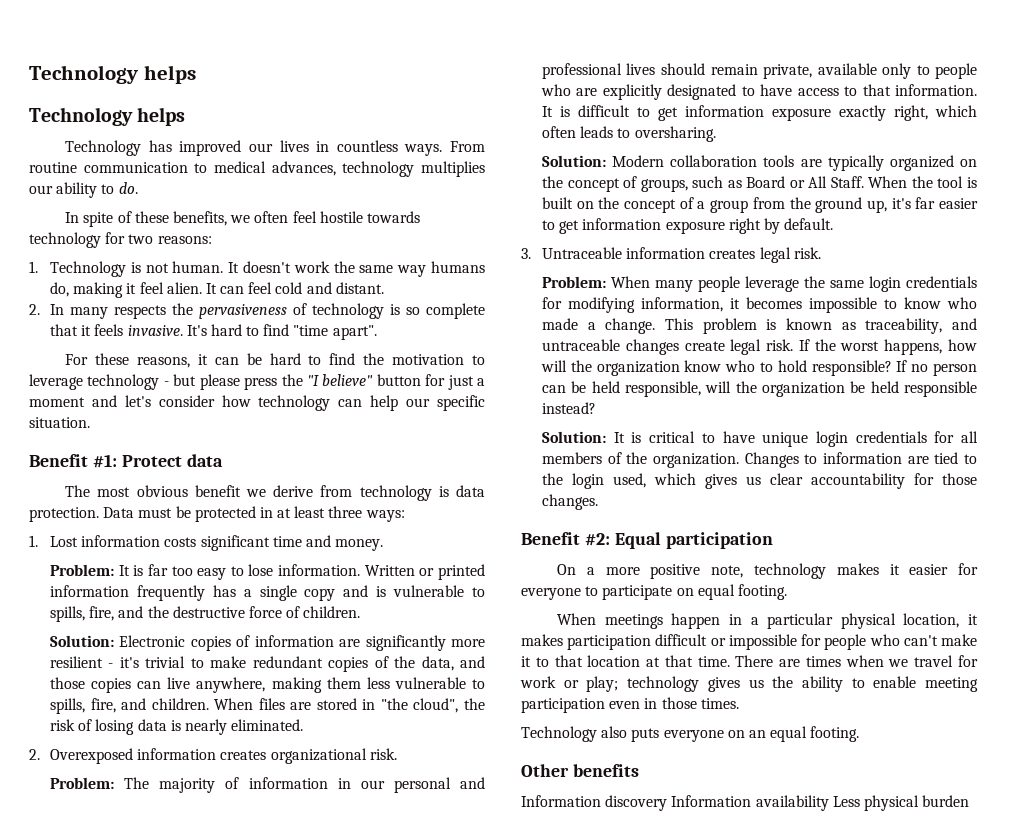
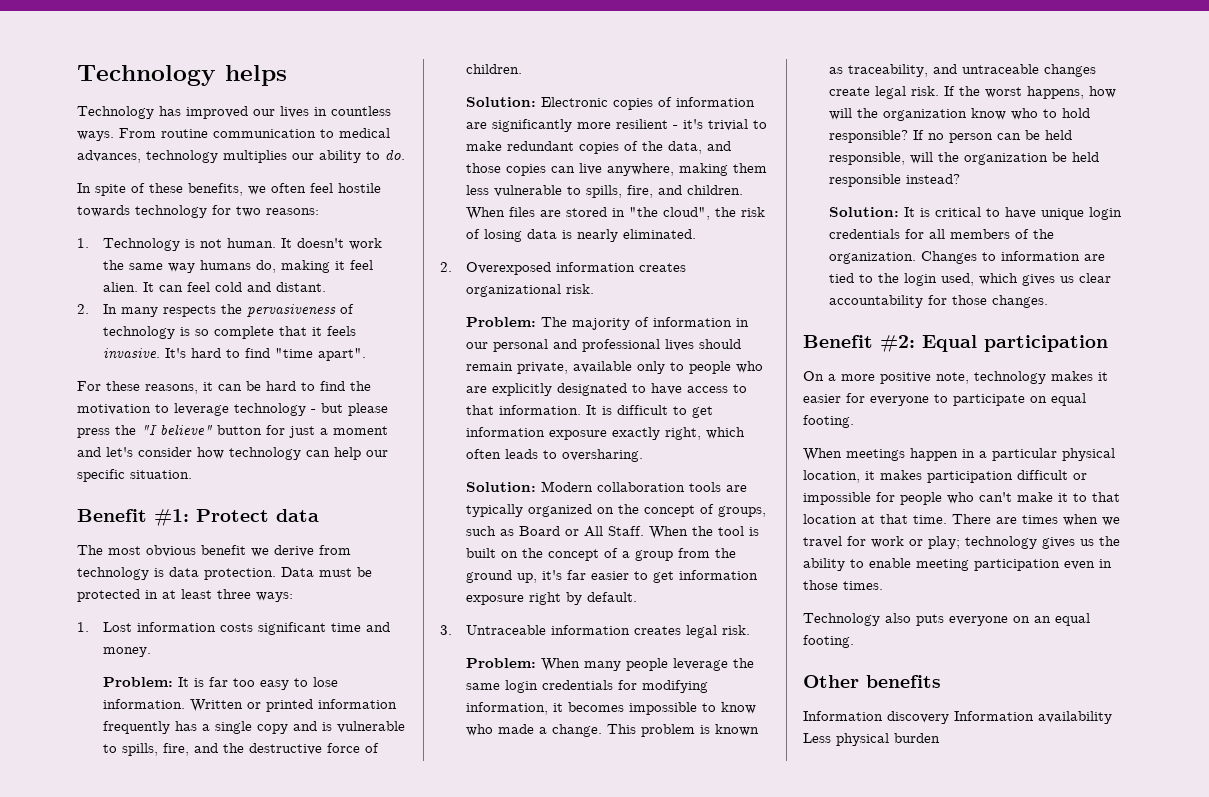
[29,65,196,84] [29,107,186,126] Technology helps // Technology helps -> [77,65,287,86] Technology helps

